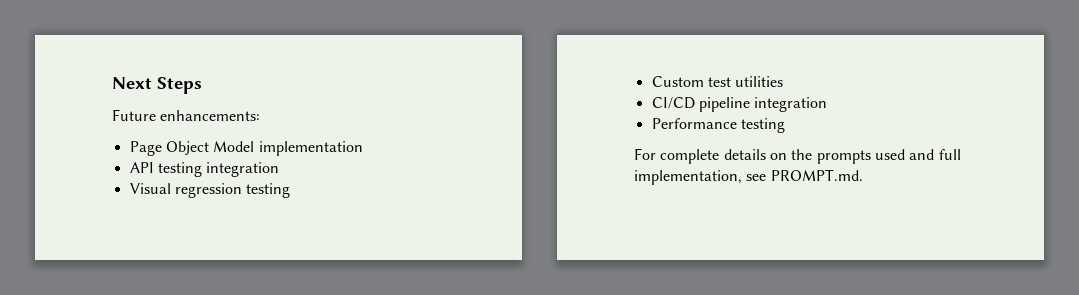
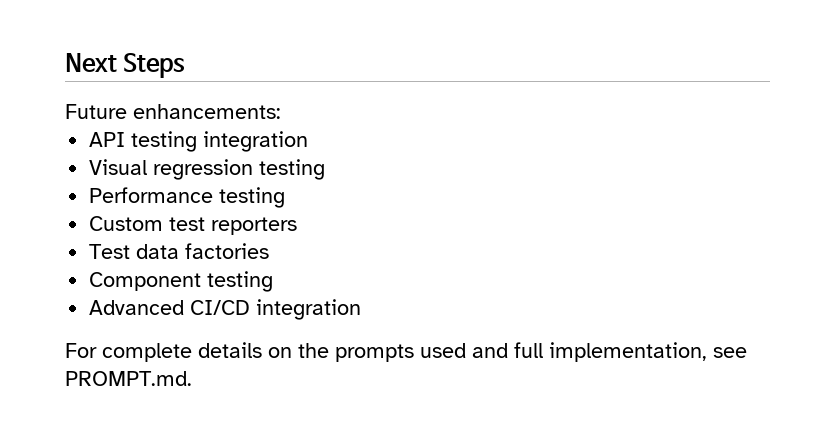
[129,141,363,156] // Page Object Model implementation -> (281, 111) none
(291, 190) none -> [89,187,286,208] // Performance testing
[735,76,784,87] [651,97,828,112] [651,118,785,133] utilities // CI/CD pipeline integration // Performance testing -> [211,217,298,235] [89,243,270,259] [89,271,274,292] [89,299,362,320] reporters // Test data factories // Component testing // Advanced CI/CD integration

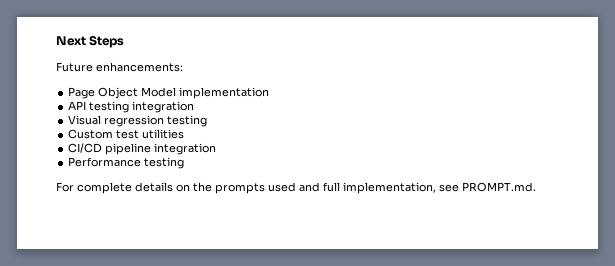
(281, 111) none -> [68,87,270,99] // Page Object Model implementation
[89,187,286,208] [89,216,298,235] [89,243,270,259] [89,271,274,292] [89,299,362,320] Performance testing // Custom test reporters // Test data factories // Component testing // Advanced CI/CD integration -> [68,129,185,139] [68,143,217,155] [68,157,185,169] Custom test utilities // CI/CD pipeline integration // Performance testing

